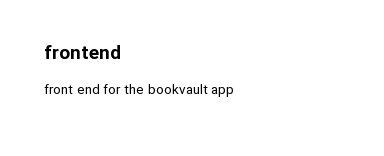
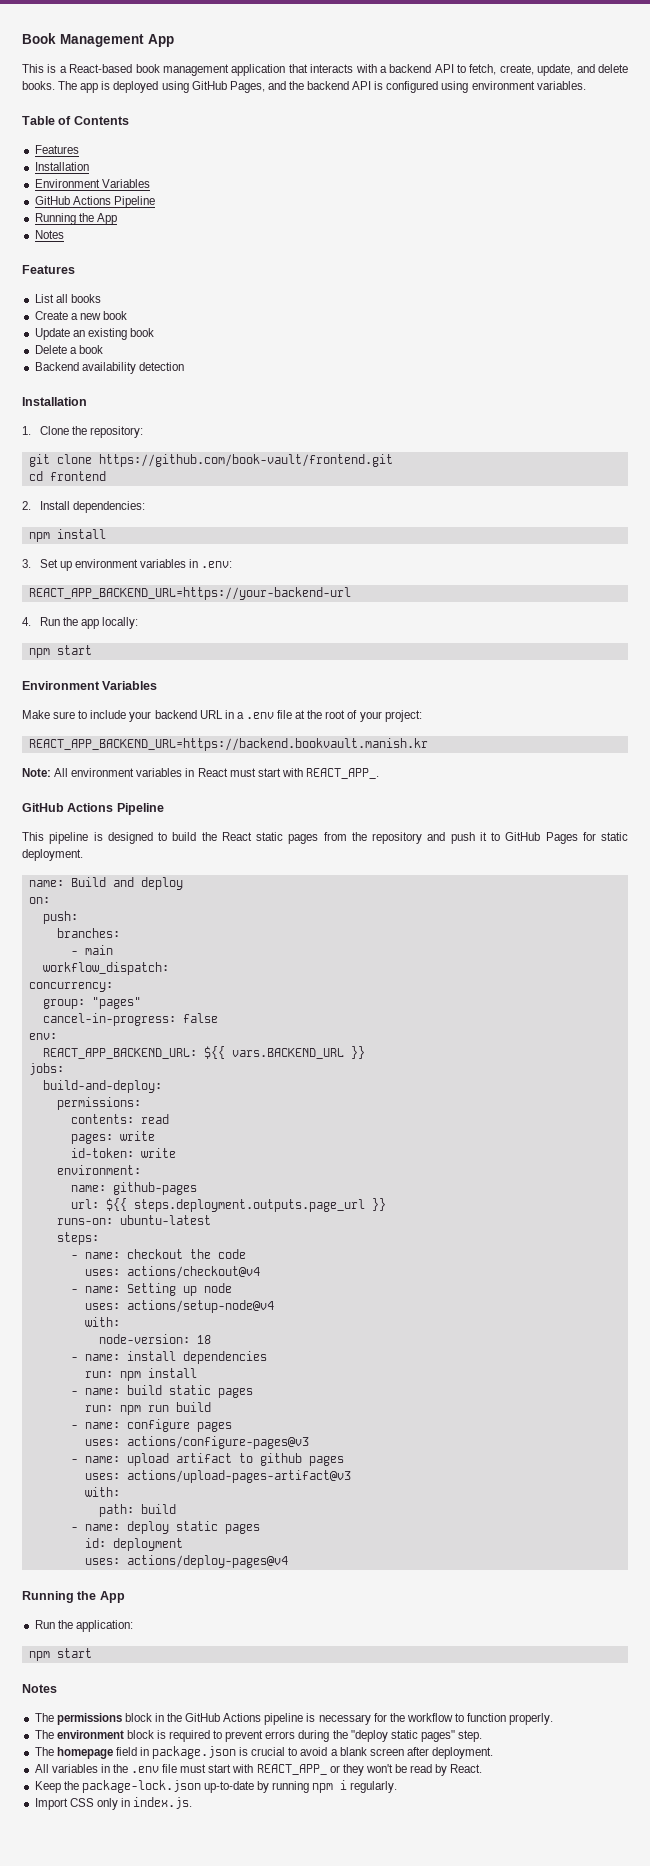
[44,45,121,59] [44,84,235,97] frontend // front end for the bookvault app -> [22,33,174,47] [22,64,629,76] [22,81,586,93] [22,116,129,125] [34,145,79,154] [34,162,89,171] [34,179,150,188] [34,196,155,208] [34,213,117,225] [34,230,64,239] [22,265,75,274] [34,294,101,303] [34,311,127,320] [34,328,154,340] [34,345,103,354] [34,362,184,374] [22,397,87,406] [22,426,144,438] [28,454,393,467] [28,471,106,481] [22,501,146,513] [28,529,106,542] [22,559,233,571] [28,587,351,600] [22,617,139,629] [28,645,92,658] [22,681,158,690] [22,710,422,722] [28,738,428,751] [22,768,379,779] [22,803,164,815] [22,832,628,844] [22,849,83,861] [28,877,183,890] [28,897,50,904] [42,911,78,924] [56,928,120,938] [70,945,113,955] [42,962,169,975] [28,982,113,992] [42,997,141,1009] [42,1013,218,1026] [28,1033,57,1040] [42,1046,365,1059] [28,1063,64,1075] [42,1080,162,1093] [56,1097,141,1110] [70,1114,169,1124] [70,1131,155,1144] [70,1148,176,1158] [56,1165,141,1175] [70,1182,197,1195] [70,1198,386,1212] [56,1215,211,1225] [56,1232,99,1245] [70,1249,246,1259] [84,1266,260,1279] [70,1283,232,1296] [84,1300,274,1313] [84,1317,120,1327] [98,1334,211,1344] [70,1351,267,1364] [84,1368,197,1381] [70,1385,253,1398] [84,1402,211,1415] [70,1419,232,1432] [84,1436,309,1449] [70,1453,344,1466] [84,1470,351,1483] [84,1487,120,1497] [98,1504,176,1517] [70,1521,260,1534] [84,1538,183,1551] [84,1555,288,1568] [22,1591,125,1603] [34,1620,133,1632] [28,1648,92,1661] [22,1684,57,1693] [34,1713,554,1725] [34,1730,483,1742] [34,1746,494,1759] [34,1764,483,1776] [34,1780,398,1793] [34,1797,193,1810] Book Management App // This is a React-based book management application that interacts with a backend API to fetch, create, update, and delete books. The app is deployed using GitHub Pages, and the backend API is configured using environment variables. // Table of Contents // Features // Installation // Environment Variables // GitHub Actions Pipeline // Running the App // Notes // Features // List all books // Create a new book // Update an existing book // Delete a book // Backend availability detection // Installation // 1. Clone the repository: // git clone https://github.com/book-vault/frontend.git // cd frontend // 2. Install dependencies: // npm install // 3. Set up environment variables in .env: // REACT_APP_BACKEND_URL=https://your-backend-url // 4. Run the app locally: // npm start // Environment Variables // Make sure to include your backend URL in a .env file at the root of your project: // REACT_APP_BACKEND_URL=https://backend.bookvault.manish.kr // Note: All environment variables in React must start with REACT_APP_. // GitHub Actions Pipeline // This pipeline is designed to build the React static pages from the repository and push it to GitHub Pages for static deployment. // name: Build and deploy // on: // push: // branches: // - main // workflow_dispatch: // concurrency: // group: "pages" // cancel-in-progress: false // env: // REACT_APP_BACKEND_URL: ${{ vars.BACKEND_URL }} // jobs: // build-and-deploy: // permissions: // contents: read // pages: write // id-token: write // environment: // name: github-pages // url: ${{ steps.deployment.outputs.page_url }} // runs-on: ubuntu-latest // steps: // - name: checkout the code // uses: actions/checkout@v4 // - name: Setting up node // uses: actions/setup-node@v4 // with: // node-version: 18 // - name: install dependencies // run: npm install // - name: build static pages // run: npm run build // - name: configure pages // uses: actions/configure-pages@v3 // - name: upload artifact to github pages // uses: actions/upload-pages-artifact@v3 // with: // path: build // - name: deploy static pages // id: deployment // uses: actions/deploy-pages@v4 // Running the App // Run the application: // npm start // Notes // The permissions block in the GitHub Actions pipeline is necessary for the workflow to function properly. // The environment block is required to prevent errors during the "deploy static pages" step. // The homepage field in package.json is crucial to avoid a blank screen after deployment. // All variables in the .env file must start with REACT_APP_ or they won't be read by React. // Keep the package-lock.json up-to-date by running npm i regularly. // Import CSS only in index.js.

